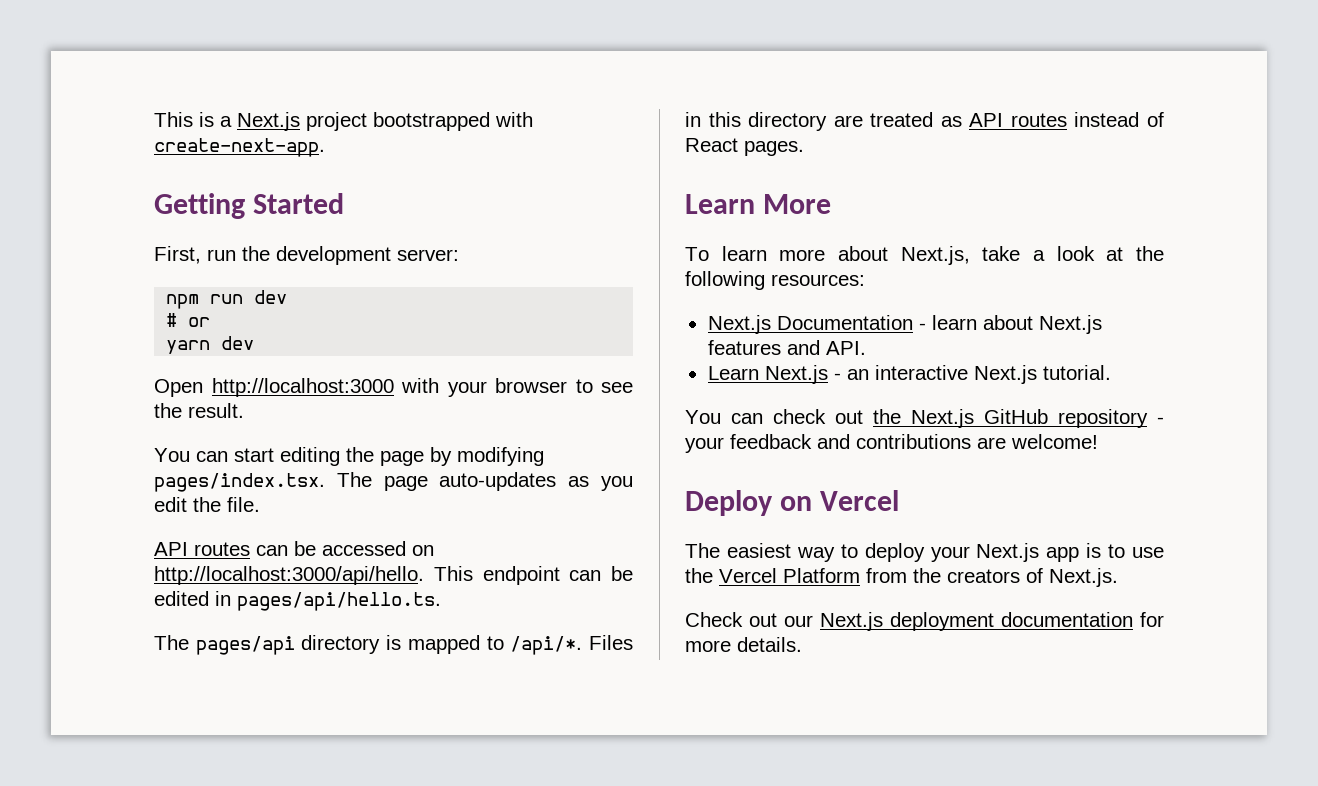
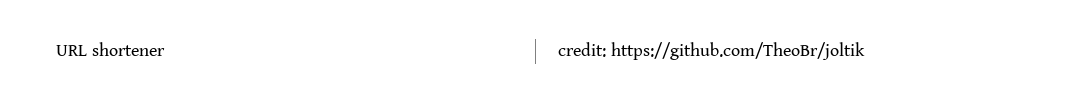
[154,112,533,131] [154,138,325,157] [154,193,344,219] [154,246,459,265] [166,290,288,309] [166,313,211,327] [166,336,255,354] [154,378,633,397] [154,403,244,418] [154,447,544,466] [154,472,633,492] [154,497,260,512] [154,541,434,556] [154,566,633,585] [154,591,441,611] [154,635,633,655] [685,112,1164,131] [685,138,804,156] [685,194,831,214] [685,246,1164,265] [685,271,865,290] [707,315,1102,334] [707,340,866,355] [707,365,1111,384] [685,409,1164,428] [685,434,1098,453] [685,490,899,516] [685,543,1164,562] [685,568,1118,587] [685,612,1164,631] [685,637,802,652] This is a Next.js project bootstrapped with create-next-app. // Getting Started // First, run the development server: // npm run dev // # or // yarn dev // Open http://localhost:3000 with your browser to see the result. // You can start editing the page by modifying pages/index.tsx. The page auto-updates as you edit the file. // API routes can be accessed on http://localhost:3000/api/hello. This endpoint can be edited in pages/api/hello.ts. // The pages/api directory is mapped to /api/*. Files in this directory are treated as API routes instead of React pages. // Learn More // To learn more about Next.js, take a look at the following resources: // Next.js Documentation - learn about Next.js features and API. // Learn Next.js - an interactive Next.js tutorial. // You can check out the Next.js GitHub repository - your feedback and contributions are welcome! // Deploy on Vercel // The easiest way to deploy your Next.js app is to use the Vercel Platform from the creators of Next.js. // Check out our Next.js deployment documentation for more details. -> [56,42,165,56] [558,42,865,60] URL shortener // credit: https://github.com/TheoBr/joltik

